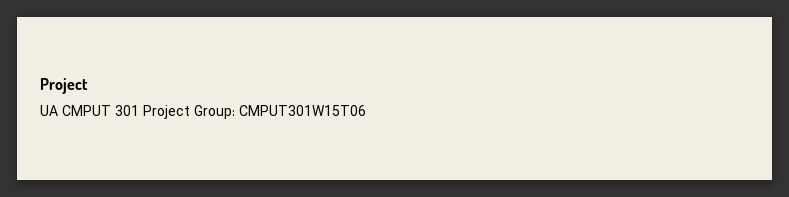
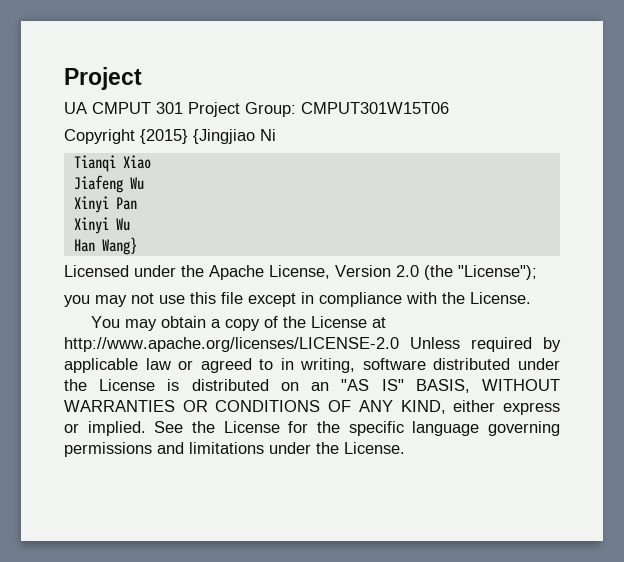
(366, 110) none -> [64,129,276,144] [73,155,151,172] [73,175,144,193] [73,196,137,213] [73,217,130,234] [73,237,137,255] [64,265,537,280] [64,292,531,307] [90,316,386,331] [64,337,561,352] [64,358,560,373] [64,379,560,393] [64,400,560,415] [64,421,560,436] [64,442,405,457] // Copyright {2015} {Jingjiao Ni // Tianqi Xiao // Jiafeng Wu // Xinyi Pan // Xinyi Wu // Han Wang} // Licensed under the Apache License, Version 2.0 (the "License"); // you may not use this file except in compliance with the License. // You may obtain a copy of the License at http://www.apache.org/licenses/LICENSE-2.0 Unless required by applicable law or agreed to in writing, software distributed under the License is distributed on an "AS IS" BASIS, WITHOUT WARRANTIES OR CONDITIONS OF ANY KIND, either express or implied. See the License for the specific language governing permissions and limitations under the License.

